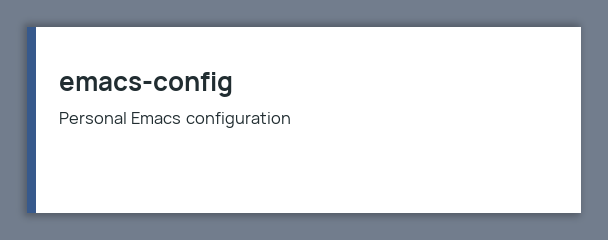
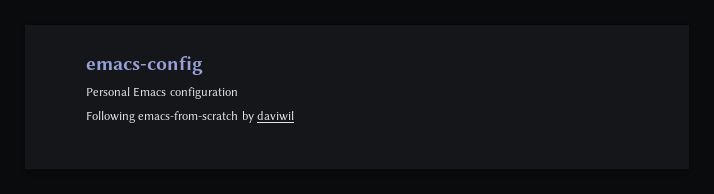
(291, 120) none -> [86,111,295,123] // Following emacs-from-scratch by daviwil

